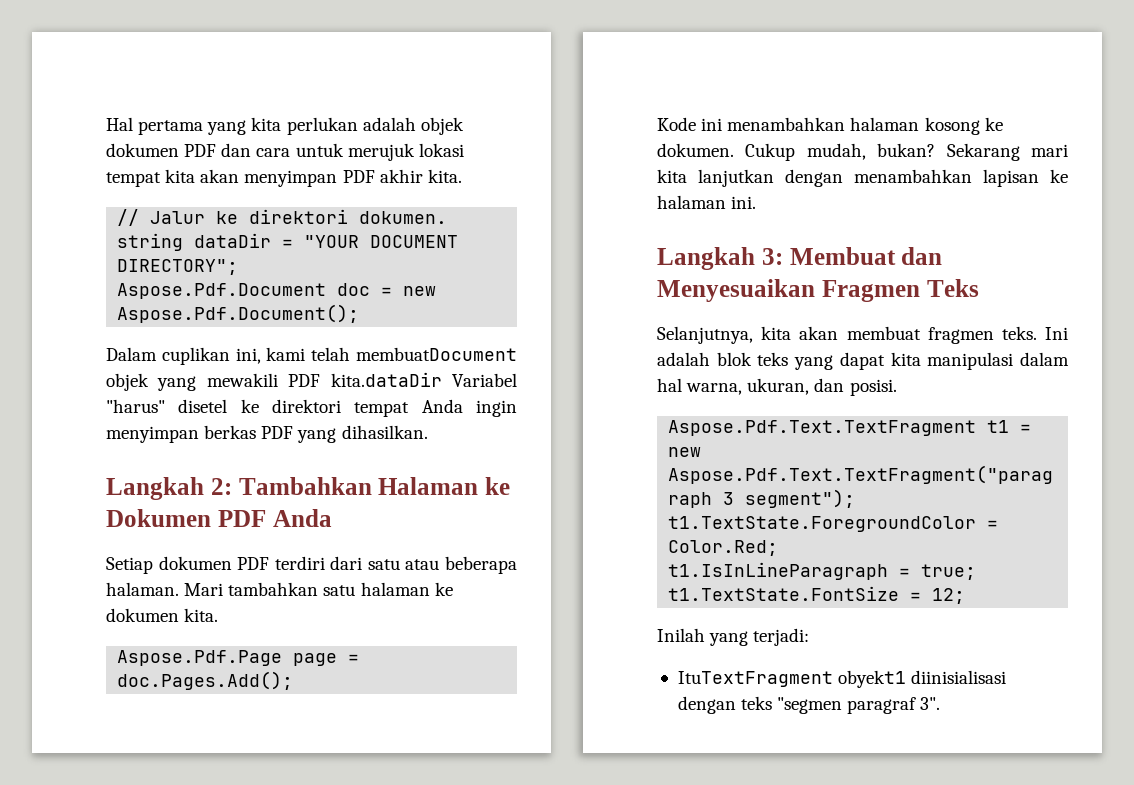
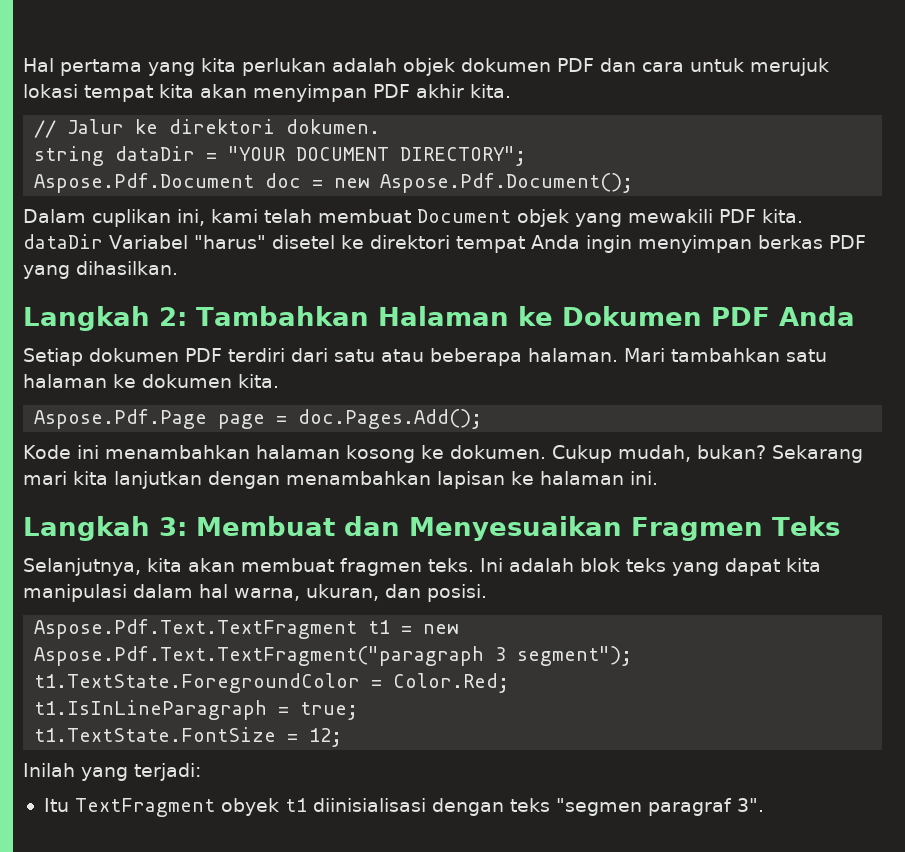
[356,347,517,361] membuatDocument -> [318,209,511,223] membuat Document
[330,372,442,387] kita.dataDir -> [762,209,803,223] [23,234,103,249] kita. dataDir
[677,670,907,688] ItuTextFragment obyekt1 -> [43,798,307,817] Itu TextFragment obyek t1

